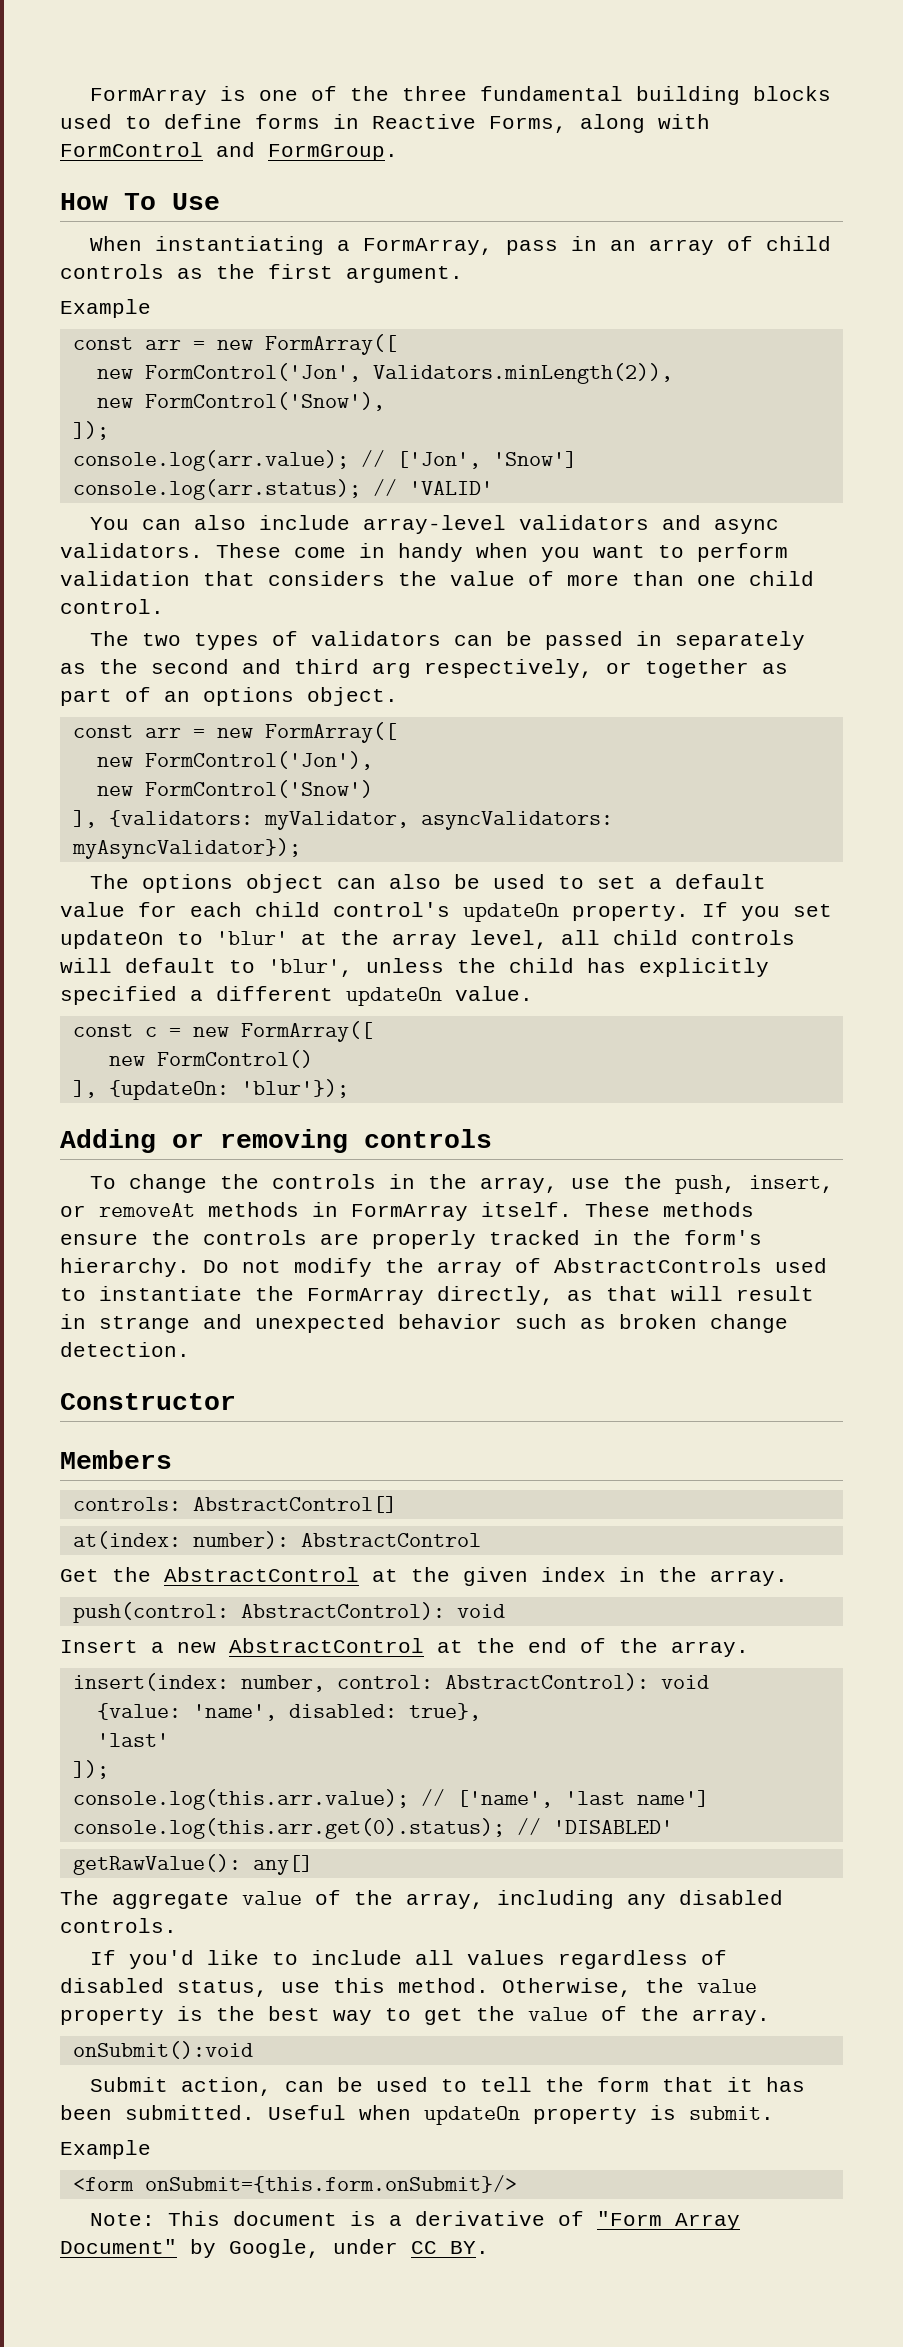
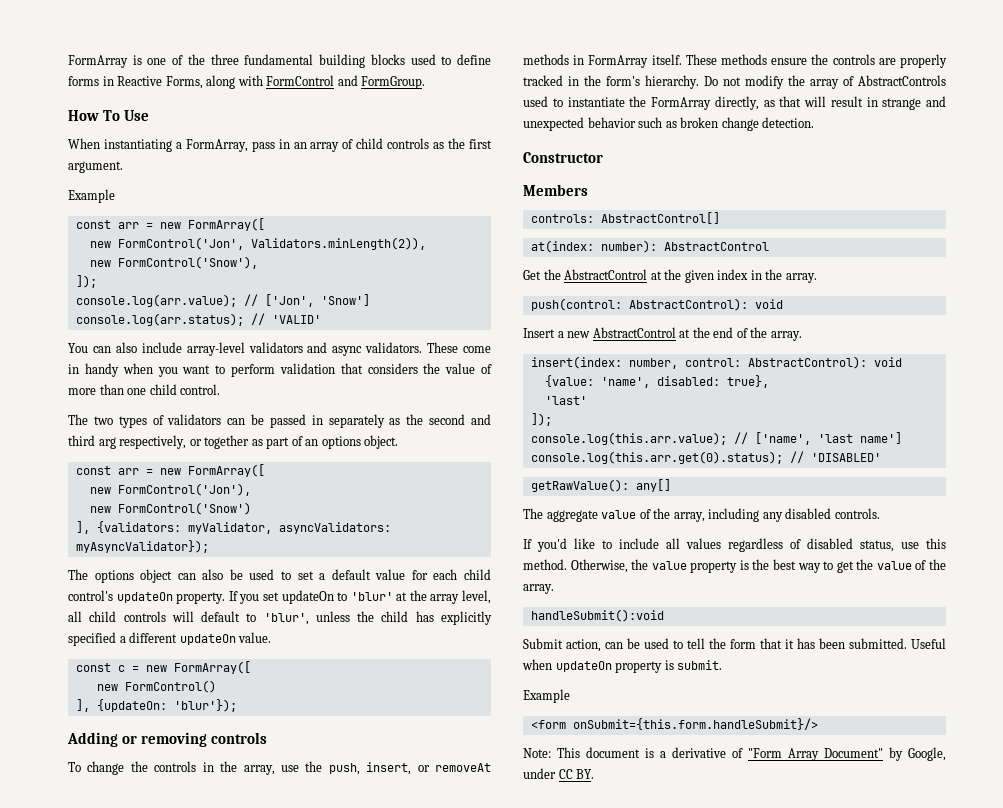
[72,2041,253,2059] onSubmit():void -> [530,609,664,622] handleSubmit():void
[144,2175,517,2193] onSubmit={this.form.onSubmit}/> -> [572,718,818,730] onSubmit={this.form.handleSubmit}/>

